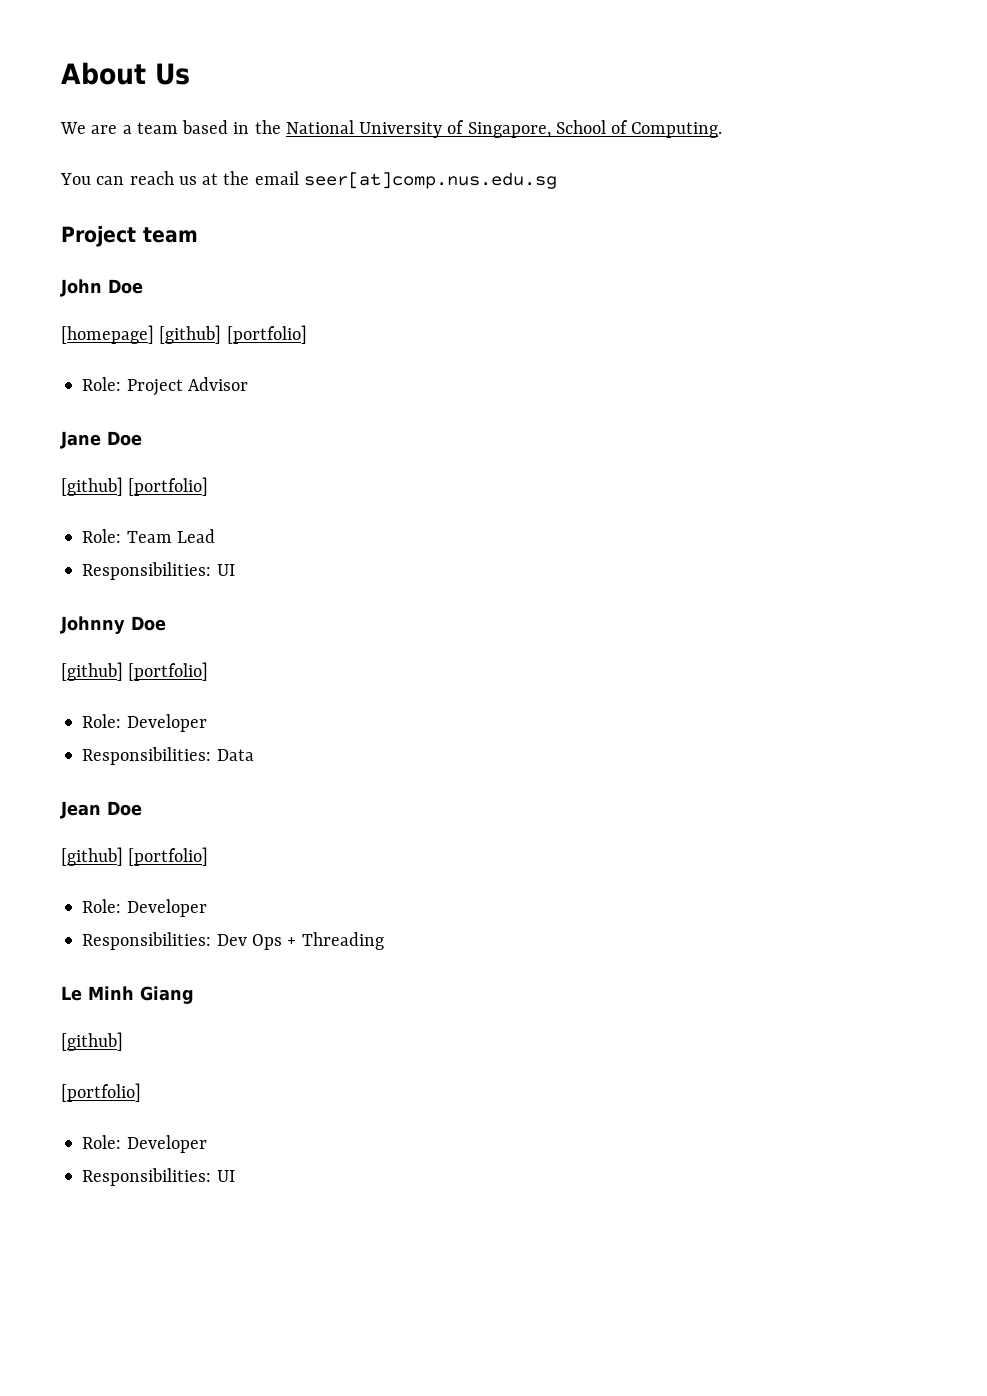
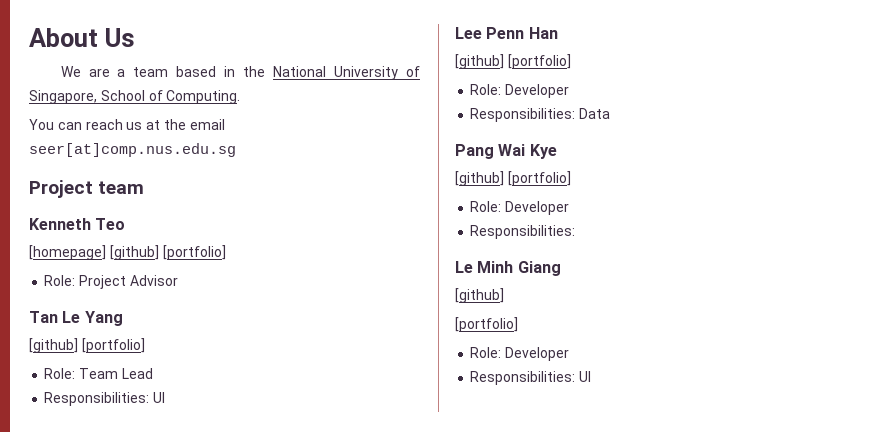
[60,279,143,297] John Doe -> [29,218,126,230] Kenneth Teo
[60,431,142,449] Jane Doe -> [29,311,123,326] Tan Le Yang
[60,616,166,634] Johnny Doe -> [455,27,558,39] Lee Penn Han
[60,801,142,819] [61,847,209,866] [82,899,207,917] [82,932,384,950] Jean Doe // [github] [portfolio] // Role: Developer // Responsibilities: Dev Ops + Threading -> [455,144,557,159] [455,171,571,186] [470,201,570,215] [470,225,576,239] Pang Wai Kye // [github] [portfolio] // Role: Developer // Responsibilities:

